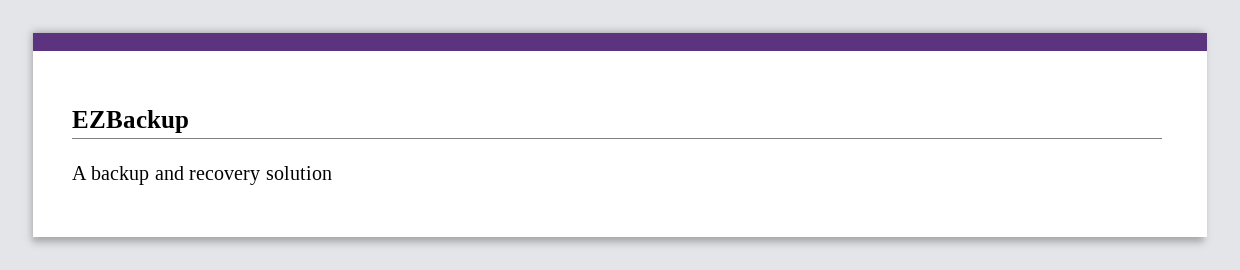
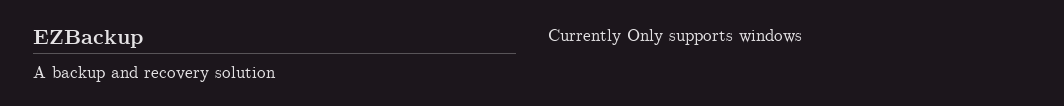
(332, 173) none -> [548,29,802,45] // Currently Only supports windows

